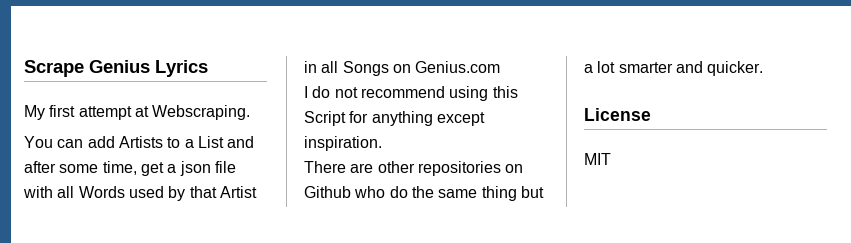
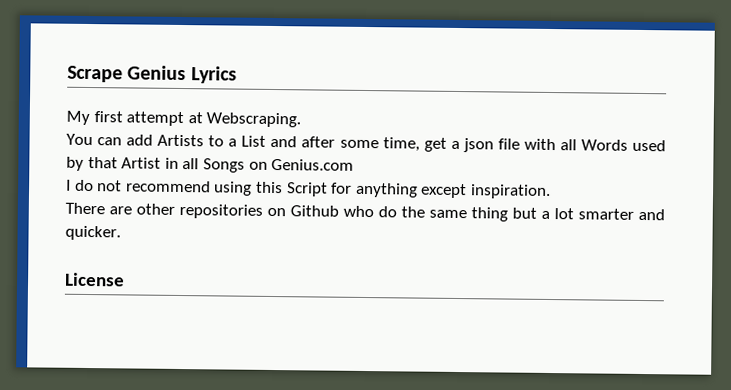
[584,153,611,165] // MIT -> (125, 279) none

